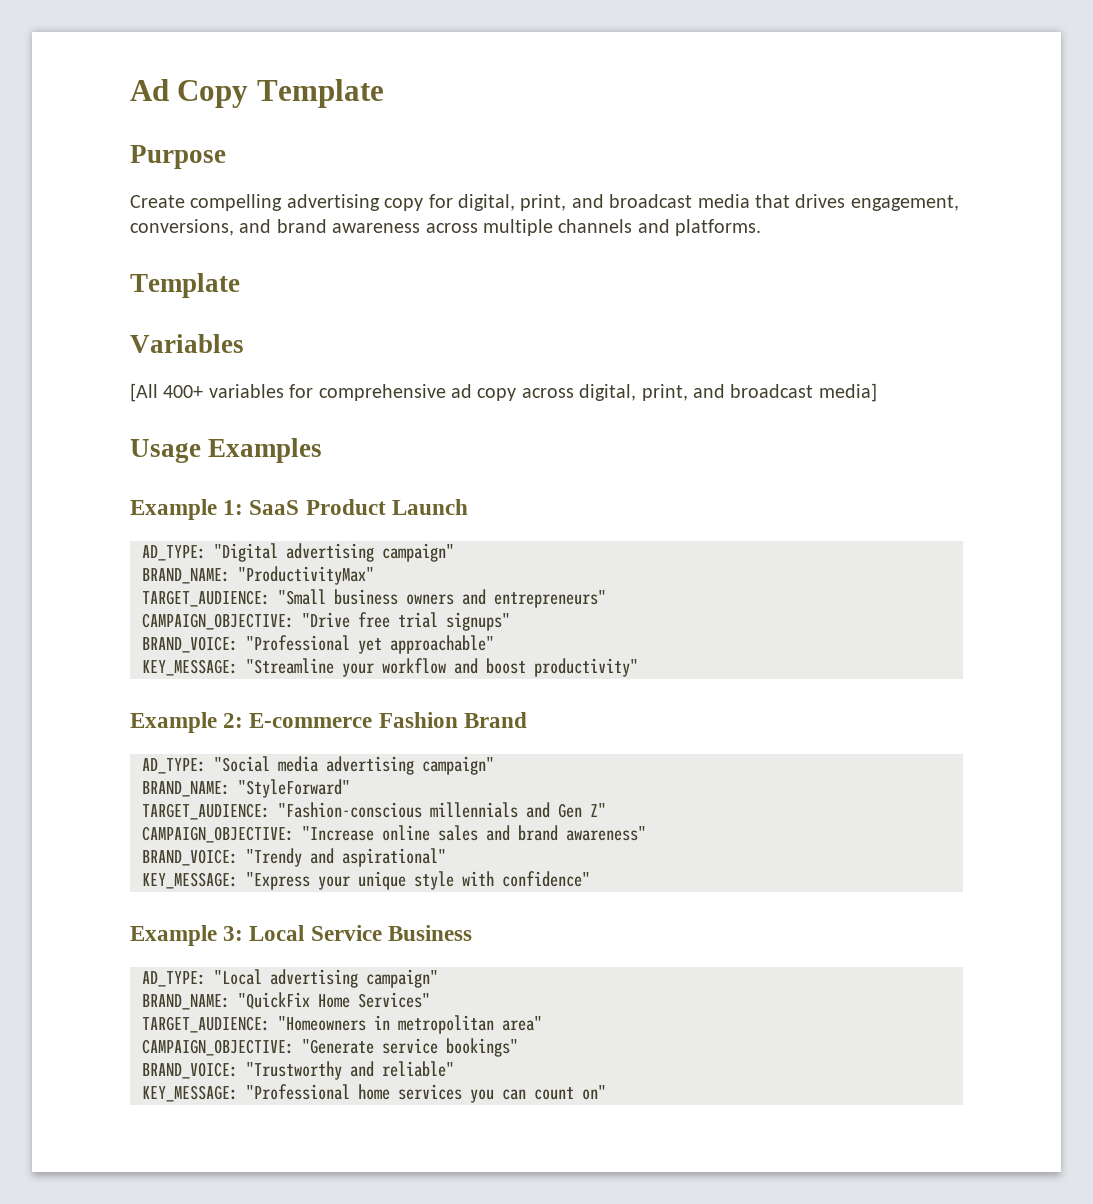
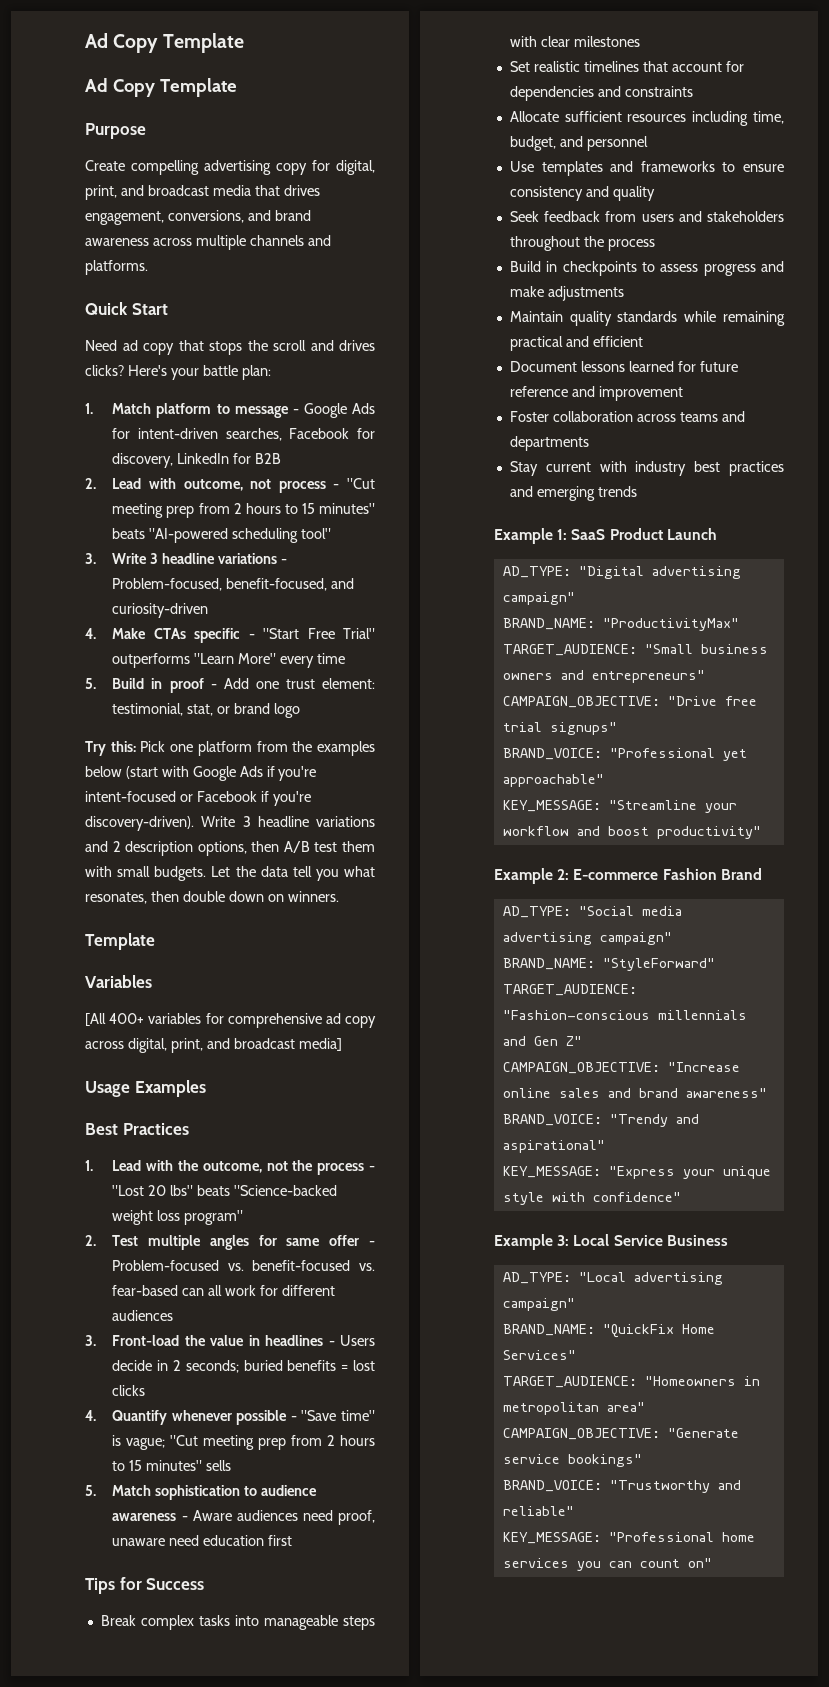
[130,79,384,108] Ad Copy Template -> [85,33,244,53] [85,78,237,97] Ad Copy Template // Ad Copy Template
(762, 227) none -> [85,302,168,315] [85,340,375,355] [85,365,271,380] [85,403,375,418] [112,428,375,441] [112,453,282,468] [85,478,375,493] [112,503,375,518] [112,528,332,543] [85,553,288,564] [112,578,355,591] [112,603,209,618] [85,628,375,643] [112,653,346,668] [85,678,375,693] [112,703,301,718] [85,741,376,756] [85,766,317,781] [85,791,311,806] [85,816,375,831] [85,841,376,856] [85,866,375,881] [85,891,339,904] // Quick Start // Need ad copy that stops the scroll and drives clicks? Here's your battle plan: // 1. Match platform to message - Google Ads for intent-driven searches, Facebook for discovery, LinkedIn for B2B // 2. Lead with outcome, not process - "Cut meeting prep from 2 hours to 15 minutes" beats "AI-powered scheduling tool" // 3. Write 3 headline variations - Problem-focused, benefit-focused, and curiosity-driven // 4. Make CTAs specific - "Start Free Trial" outperforms "Learn More" every time // 5. Build in proof - Add one trust element: testimonial, stat, or brand logo // Try this: Pick one platform from the examples below (start with Google Ads if you're intent-focused or Facebook if you're discovery-driven). Write 3 headline variations and 2 description options, then A/B test them with small budgets. Let the data tell you what resonates, then double down on winners.
(323, 450) none -> [85,1123,189,1135] [85,1160,375,1175] [112,1185,338,1196] [112,1210,244,1225] [85,1235,375,1250] [112,1260,375,1271] [112,1285,335,1296] [112,1310,174,1321] [85,1335,375,1346] [112,1360,375,1373] [112,1385,146,1396] [85,1410,375,1425] [112,1435,375,1450] [112,1460,232,1471] [85,1485,318,1500] [112,1510,375,1525] [112,1535,293,1546] [85,1577,205,1594] [100,1615,375,1630] [509,36,640,47] [509,61,744,72] [509,86,693,101] [509,111,784,126] [509,136,648,151] [509,161,784,176] [509,186,655,201] [509,211,784,222] [509,236,655,251] [509,261,784,276] [509,286,624,301] [509,311,785,326] [509,336,643,351] [509,361,738,372] [509,386,683,401] [509,411,745,422] [509,436,589,451] [509,461,784,476] [509,486,637,501] // Best Practices // 1. Lead with the outcome, not the process - "Lost 20 lbs" beats "Science-backed weight loss program" // 2. Test multiple angles for same offer - Problem-focused vs. benefit-focused vs. fear-based can all work for different audiences // 3. Front-load the value in headlines - Users decide in 2 seconds; buried benefits = lost clicks // 4. Quantify whenever possible - "Save time" is vague; "Cut meeting prep from 2 hours to 15 minutes" sells // 5. Match sophistication to audience awareness - Aware audiences need proof, unaware need education first // Tips for Success // Break complex tasks into manageable steps with clear milestones // Set realistic timelines that account for dependencies and constraints // Allocate sufficient resources including time, budget, and personnel // Use templates and frameworks to ensure consistency and quality // Seek feedback from users and stakeholders throughout the process // Build in checkpoints to assess progress and make adjustments // Maintain quality standards while remaining practical and efficient // Document lessons learned for future reference and improvement // Foster collaboration across teams and departments // Stay current with industry best practices and emerging trends

